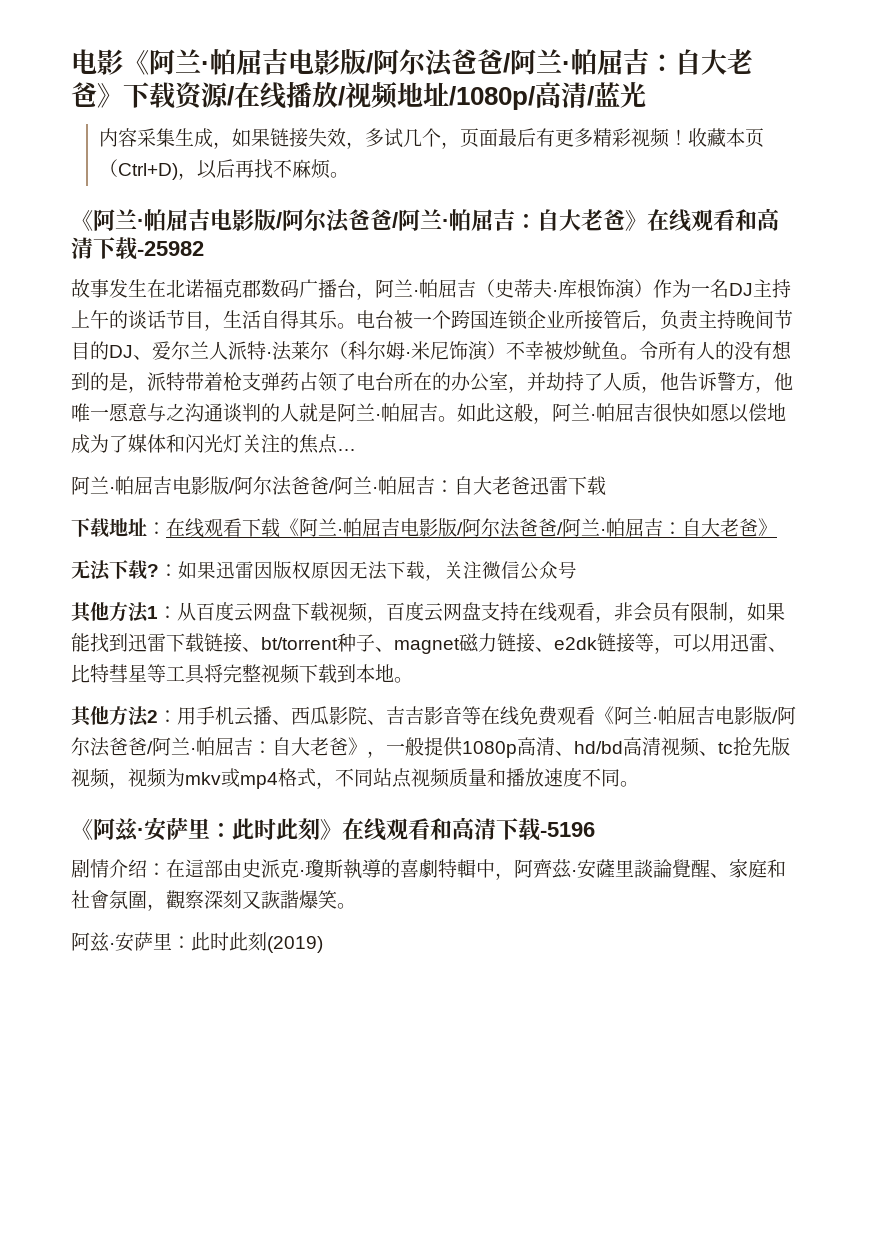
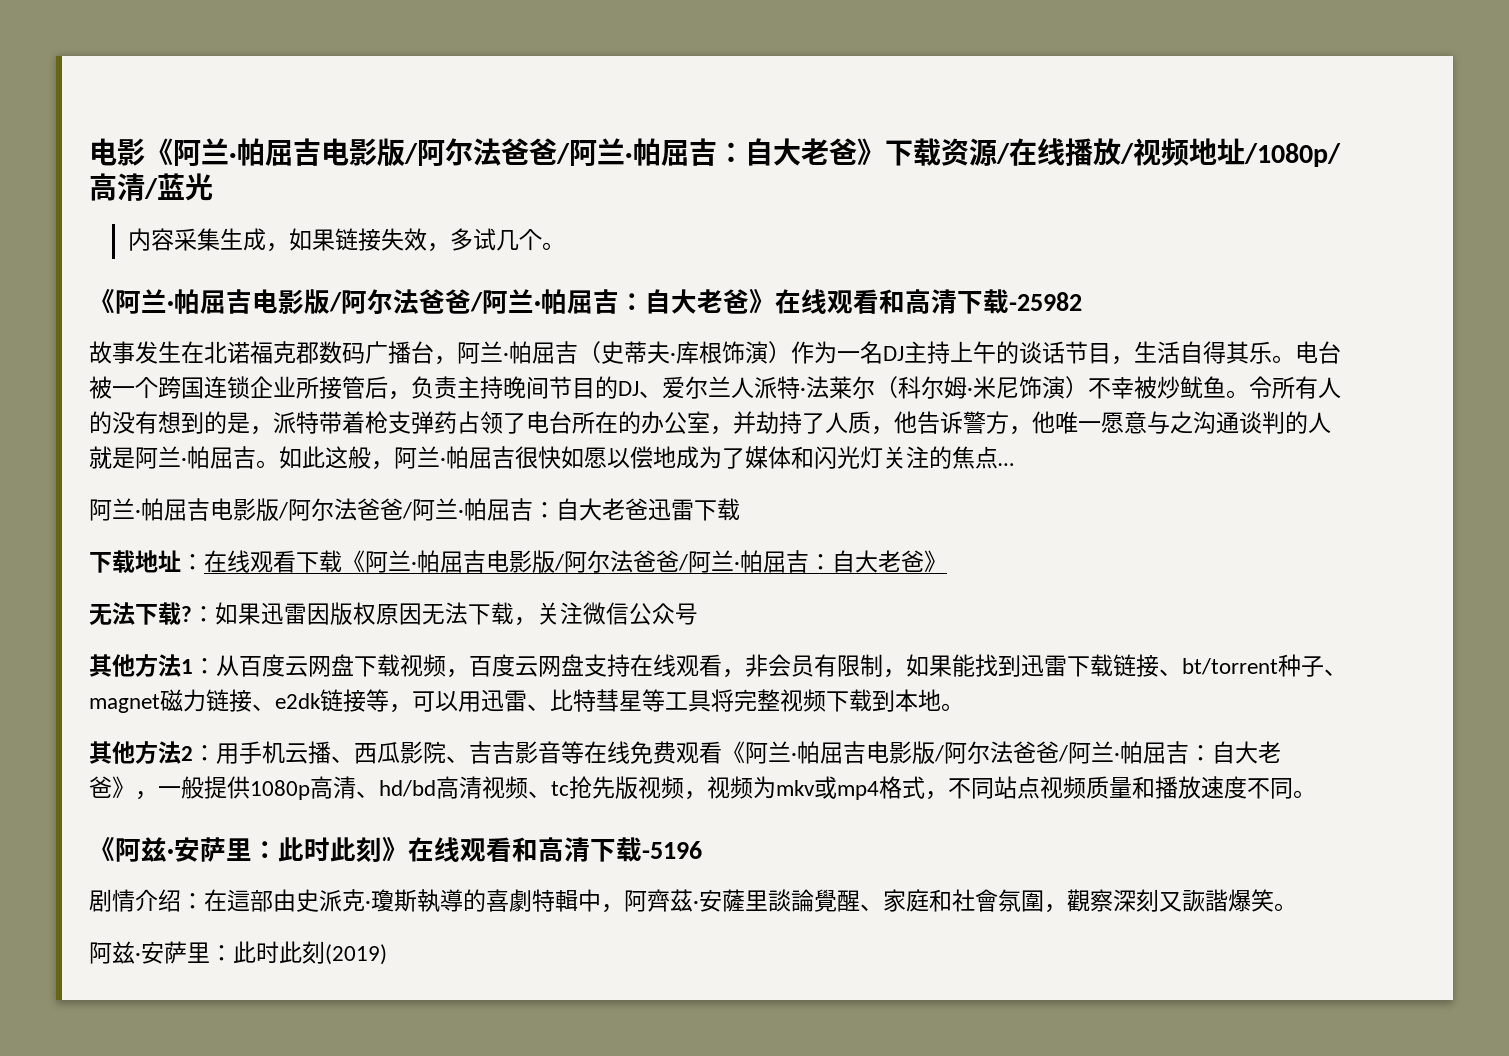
[440,128,764,149] [98,159,330,180] ，页面最后有更多精彩视频！收藏本页（Ctrl+D)，以后再找不麻烦 -> (542, 240) none

